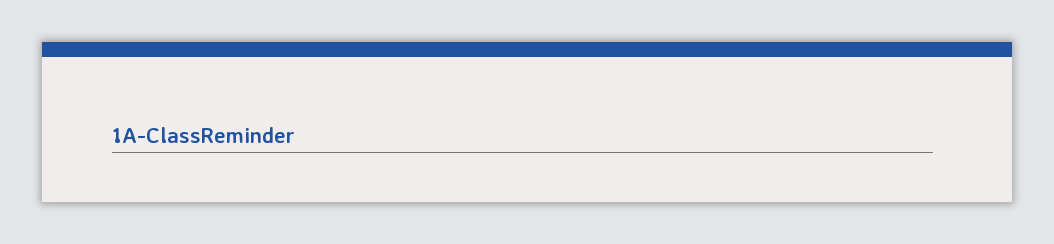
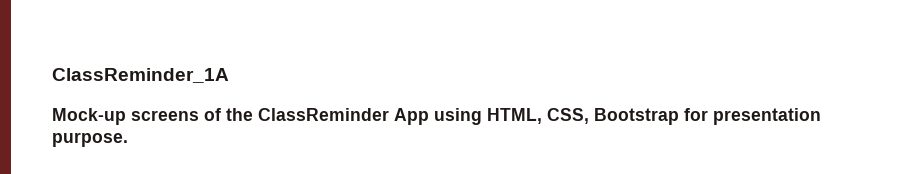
[112,127,295,143] 1A-ClassReminder -> [52,68,229,83] [52,108,821,125] [52,132,128,147] ClassReminder_1A // Mock-up screens of the ClassReminder App using HTML, CSS, Bootstrap for presentation purpose.

